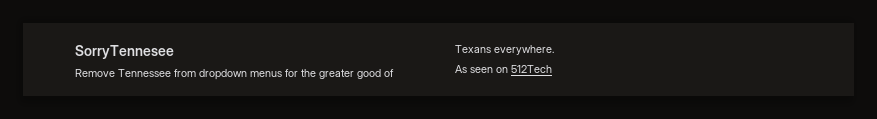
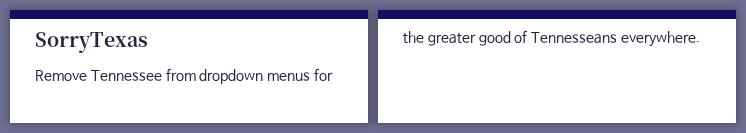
[75,45,174,59] SorryTennesee -> [35,32,148,53] SorryTexas
[455,45,491,53] Texans -> [531,32,618,44] Tennesseans
[455,65,552,73] // As seen on 512Tech -> (700, 39) none

